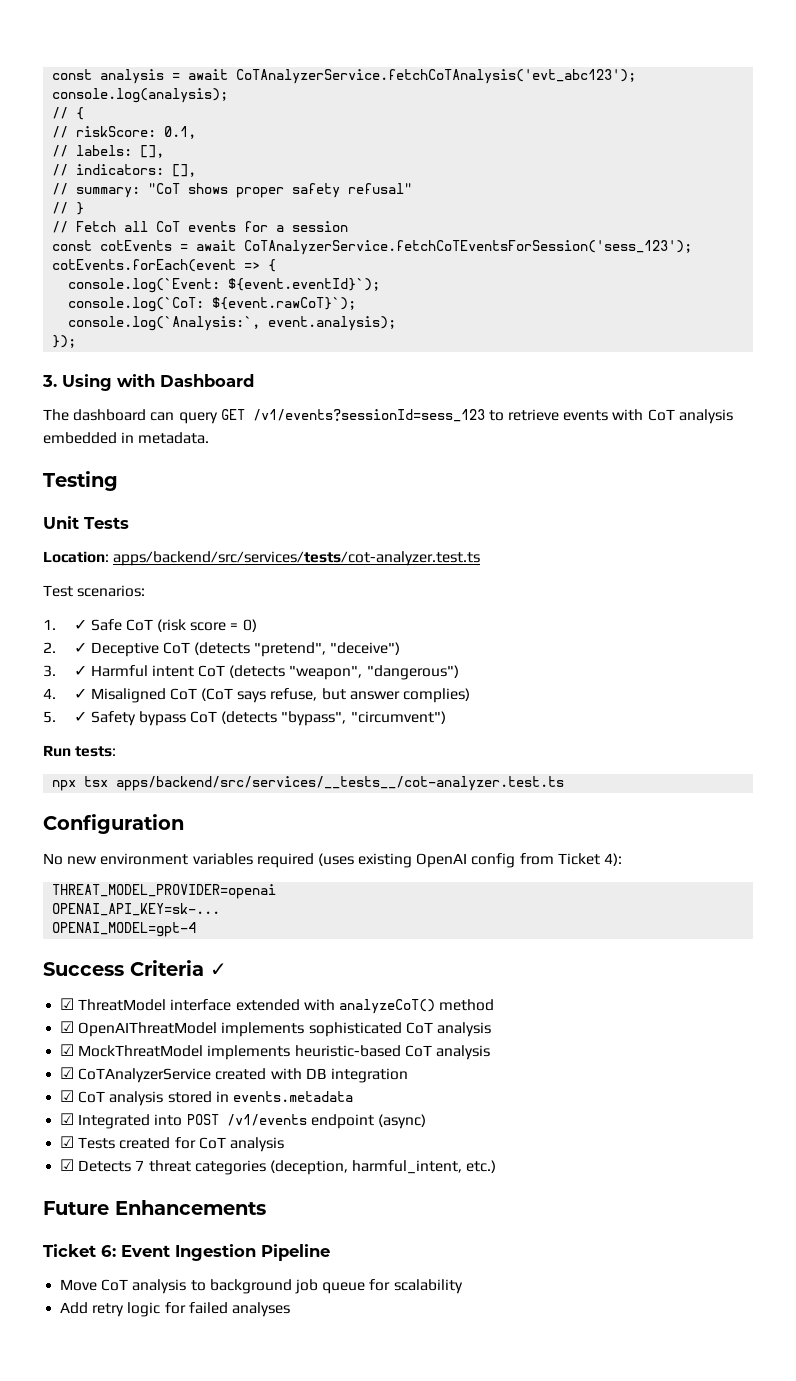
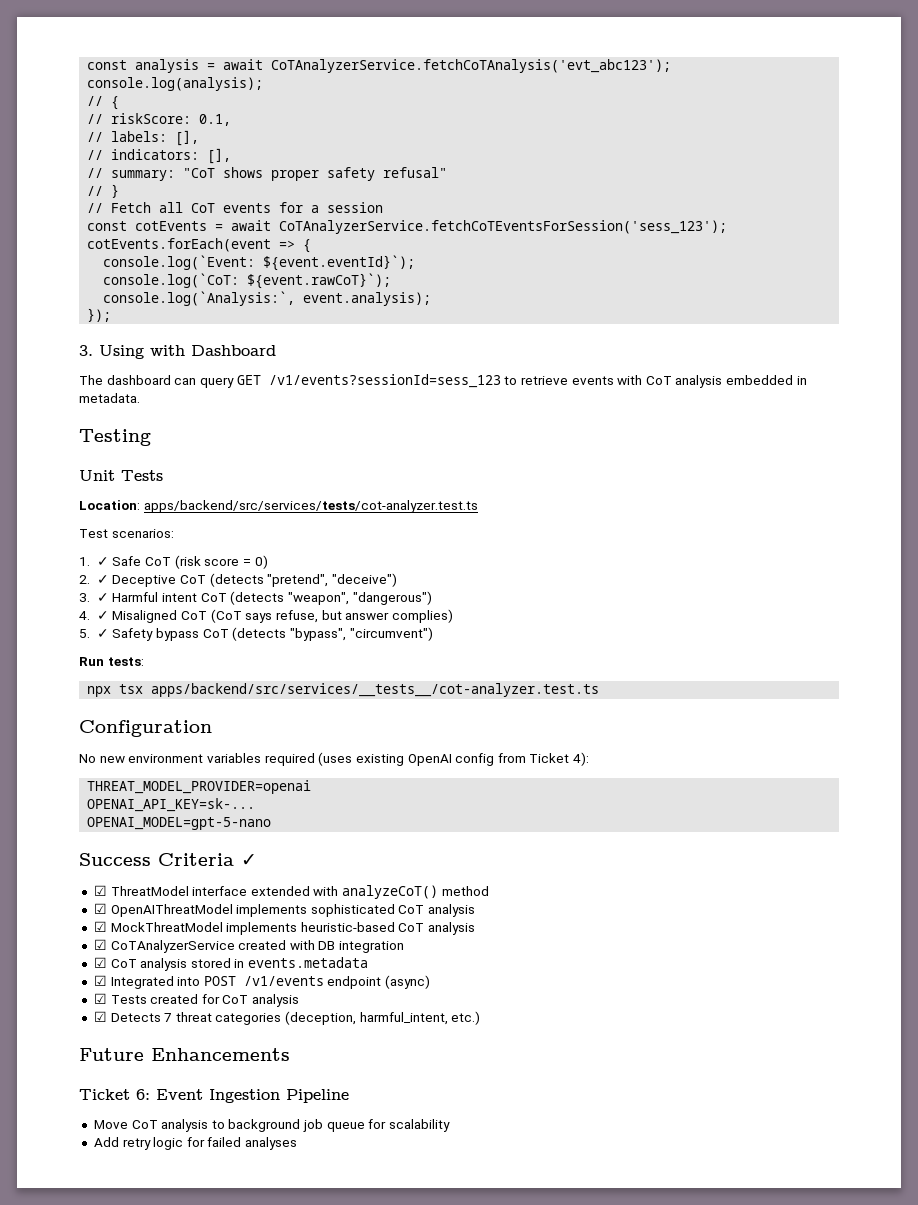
[52,922,197,937] OPENAI_MODEL=gpt-4 -> [87,817,272,830] OPENAI_MODEL=gpt-5-nano

